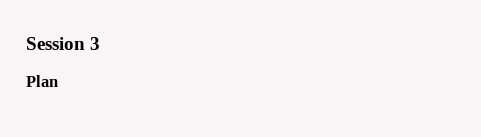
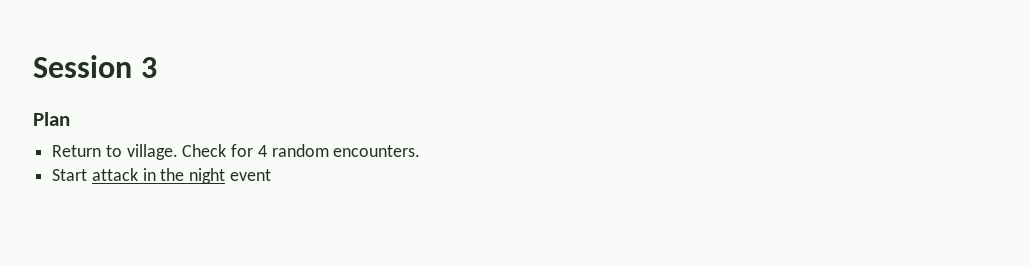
(58, 81) none -> [52,144,421,160] [52,168,271,184] // Return to village. Check for 4 random encounters. // Start attack in the night event

